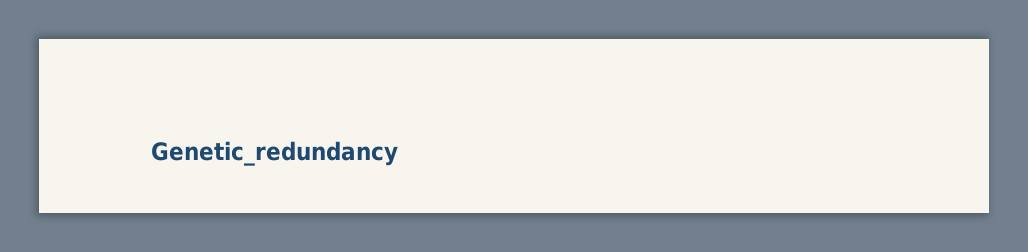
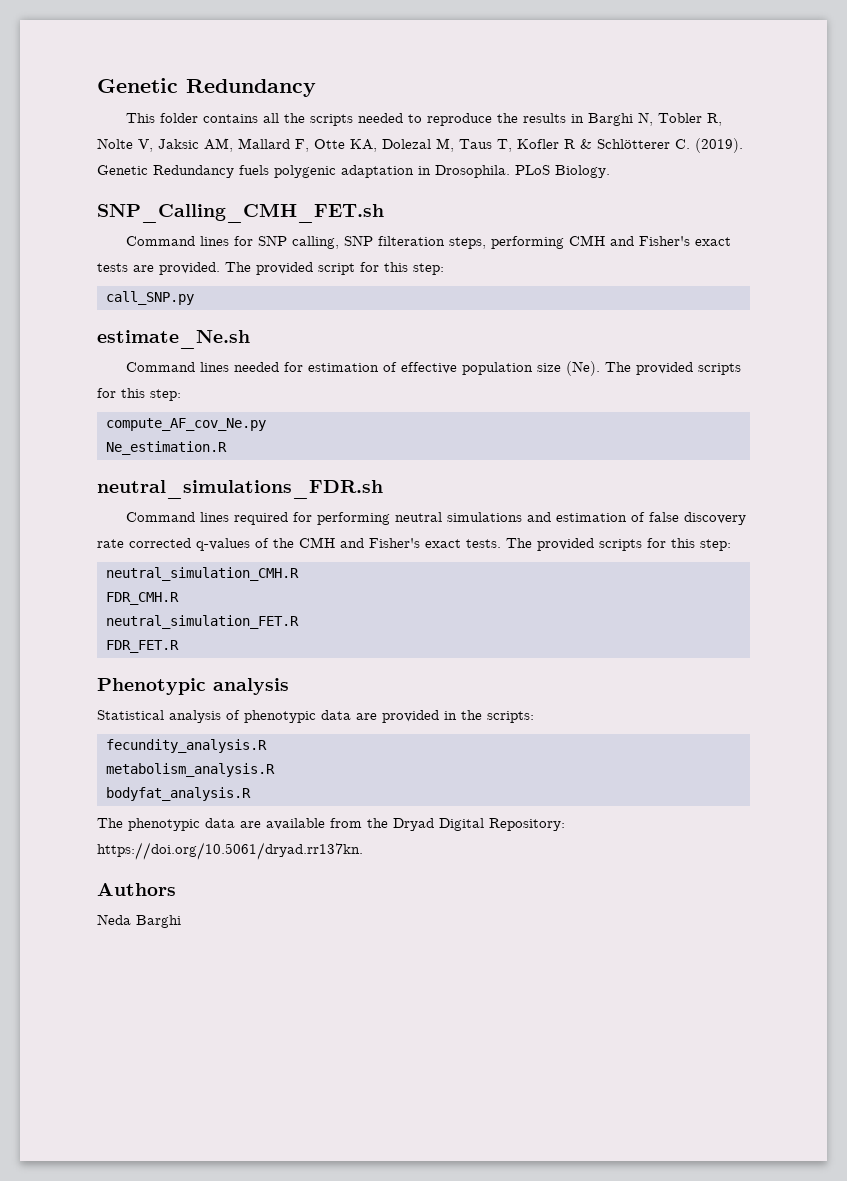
[151,141,398,166] Genetic_redundancy -> [97,78,316,97] [126,112,723,126] [97,138,743,153] [97,165,610,178] [97,203,384,223] [126,235,732,249] [97,262,444,275] [106,291,194,305] [97,330,250,349] [126,361,742,376] [97,388,181,401] [106,418,266,431] [106,441,227,455] [97,480,383,499] [126,512,747,525] [97,537,731,551] [106,567,299,581] [106,592,179,605] [106,615,299,629] [106,640,179,653] [97,678,289,695] [97,710,534,723] [106,739,267,753] [106,763,275,777] [106,787,251,801] [97,818,565,831] [97,842,363,860] [97,883,176,896] [97,914,181,928] Genetic Redundancy // This folder contains all the scripts needed to reproduce the results in Barghi N, Tobler R, Nolte V, Jaksic AM, Mallard F, Otte KA, Dolezal M, Taus T, Kofler R & Schlötterer C. (2019). Genetic Redundancy fuels polygenic adaptation in Drosophila. PLoS Biology. // SNP_Calling_CMH_FET.sh // Command lines for SNP calling, SNP filteration steps, performing CMH and Fisher's exact tests are provided. The provided script for this step: // call_SNP.py // estimate_Ne.sh // Command lines needed for estimation of effective population size (Ne). The provided scripts for this step: // compute_AF_cov_Ne.py // Ne_estimation.R // neutral_simulations_FDR.sh // Command lines required for performing neutral simulations and estimation of false discovery rate corrected q-values of the CMH and Fisher's exact tests. The provided scripts for this step: // neutral_simulation_CMH.R // FDR_CMH.R // neutral_simulation_FET.R // FDR_FET.R // Phenotypic analysis // Statistical analysis of phenotypic data are provided in the scripts: // fecundity_analysis.R // metabolism_analysis.R // bodyfat_analysis.R // The phenotypic data are available from the Dryad Digital Repository: https://doi.org/10.5061/dryad.rr137kn. // Authors // Neda Barghi

